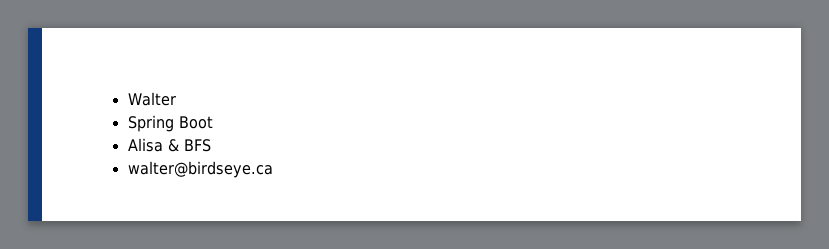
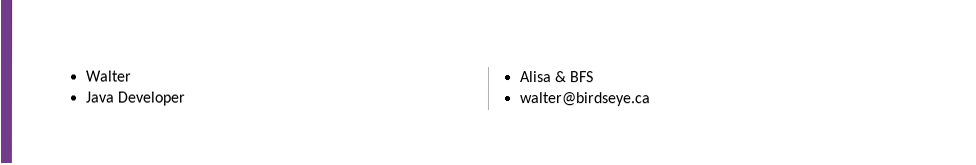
[127,115,213,132] Spring Boot -> [84,91,185,106] Java Developer

